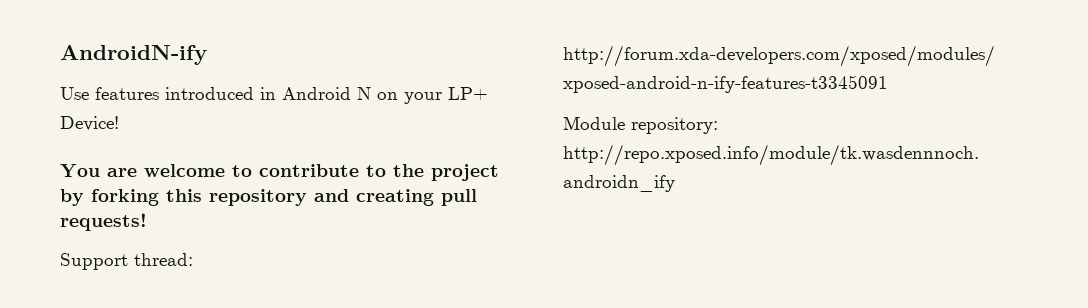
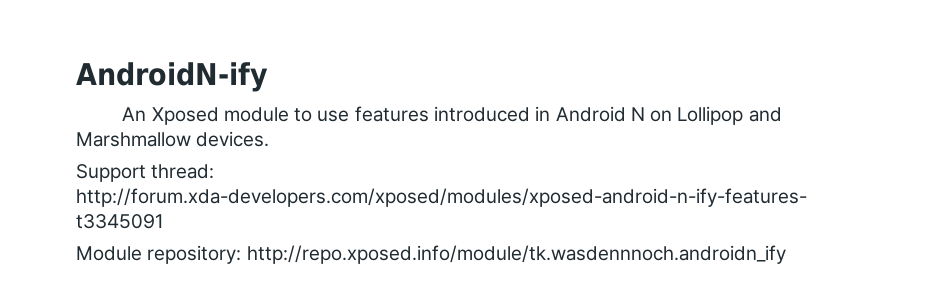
[60,87,89,100] Use -> [122,107,350,125] An Xposed module to use
[404,87,488,104] [60,116,119,131] [60,164,499,181] [60,189,477,206] [60,213,147,231] your LP+ Device! // You are welcome to contribute to the project by forking this repository and creating pull requests! -> [677,106,782,125] [76,131,270,147] Lollipop and Marshmallow devices.

